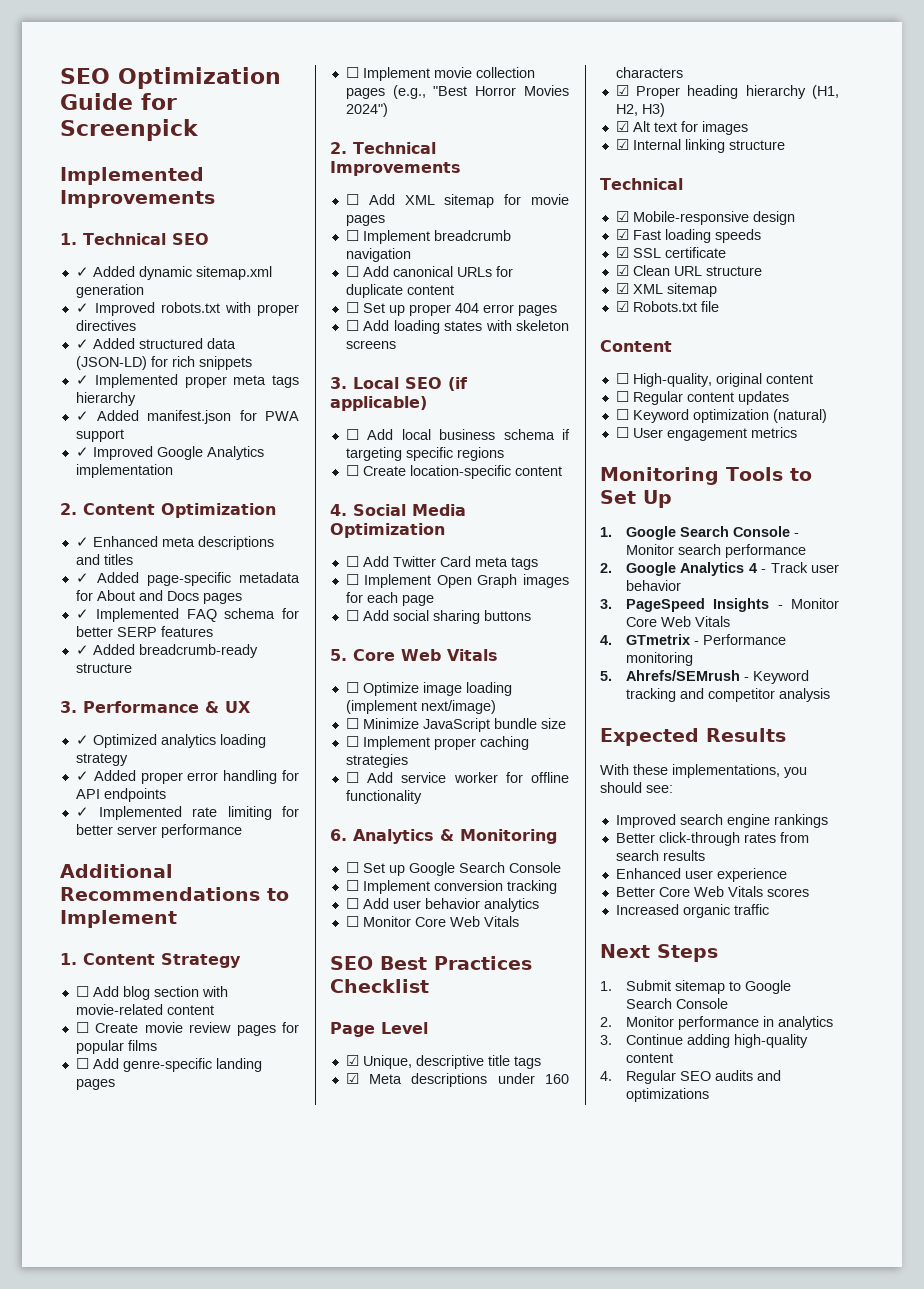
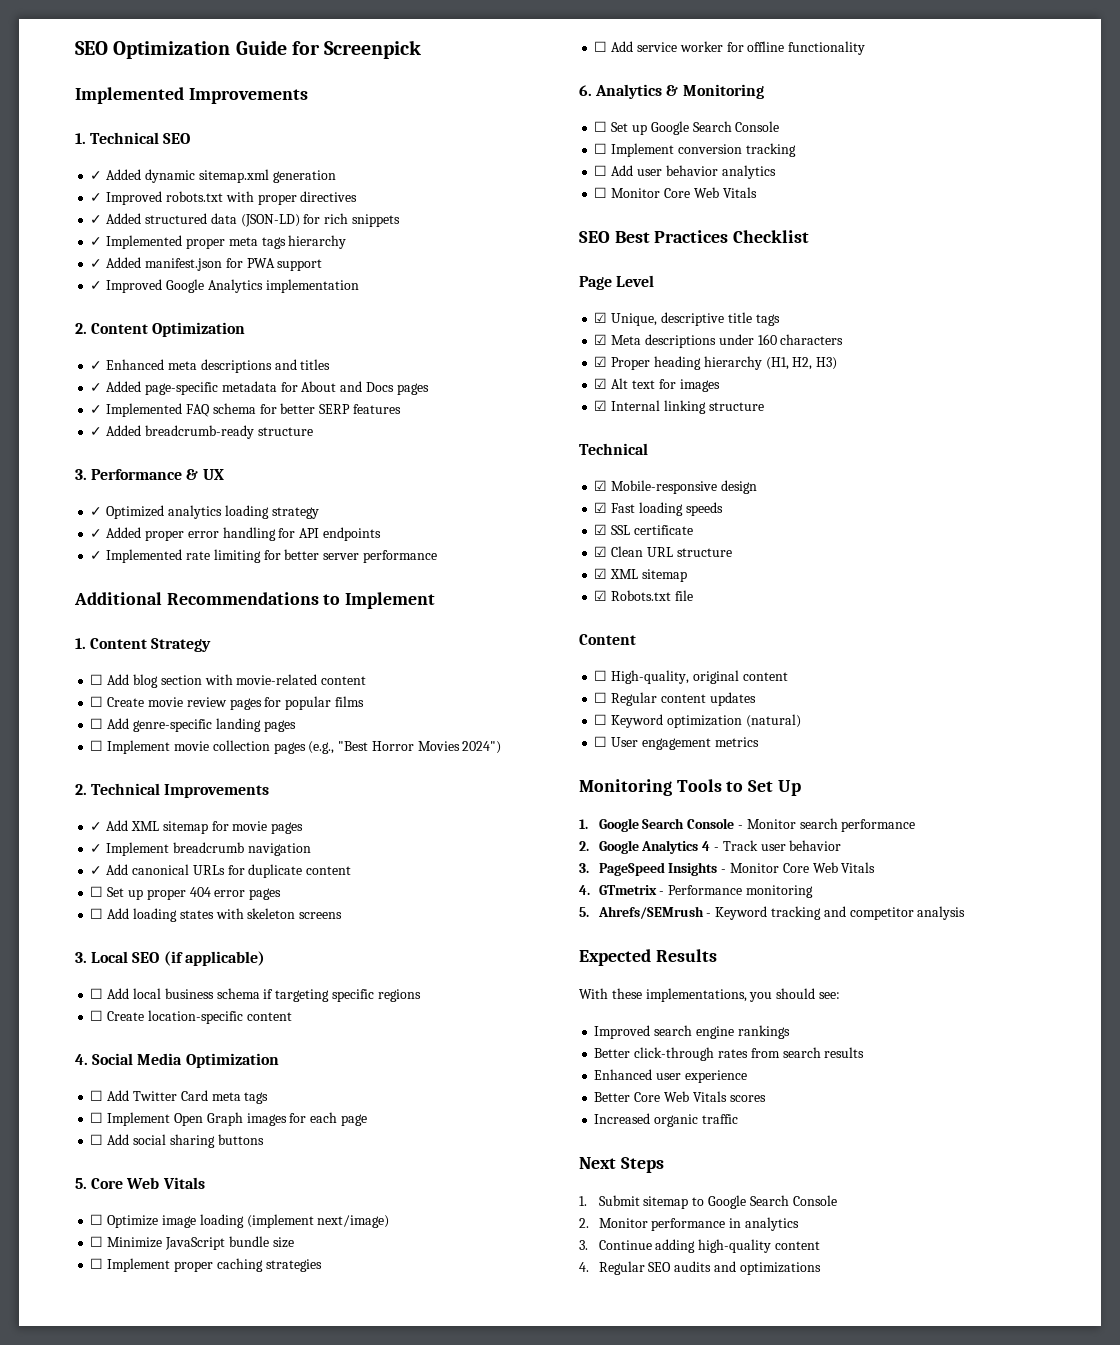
[345,194,359,205] ☐ -> [90,822,103,831] ✓
[345,230,359,241] ☐ -> [90,844,103,853] ✓
[345,266,359,277] ☐ -> [90,866,103,875] ✓

